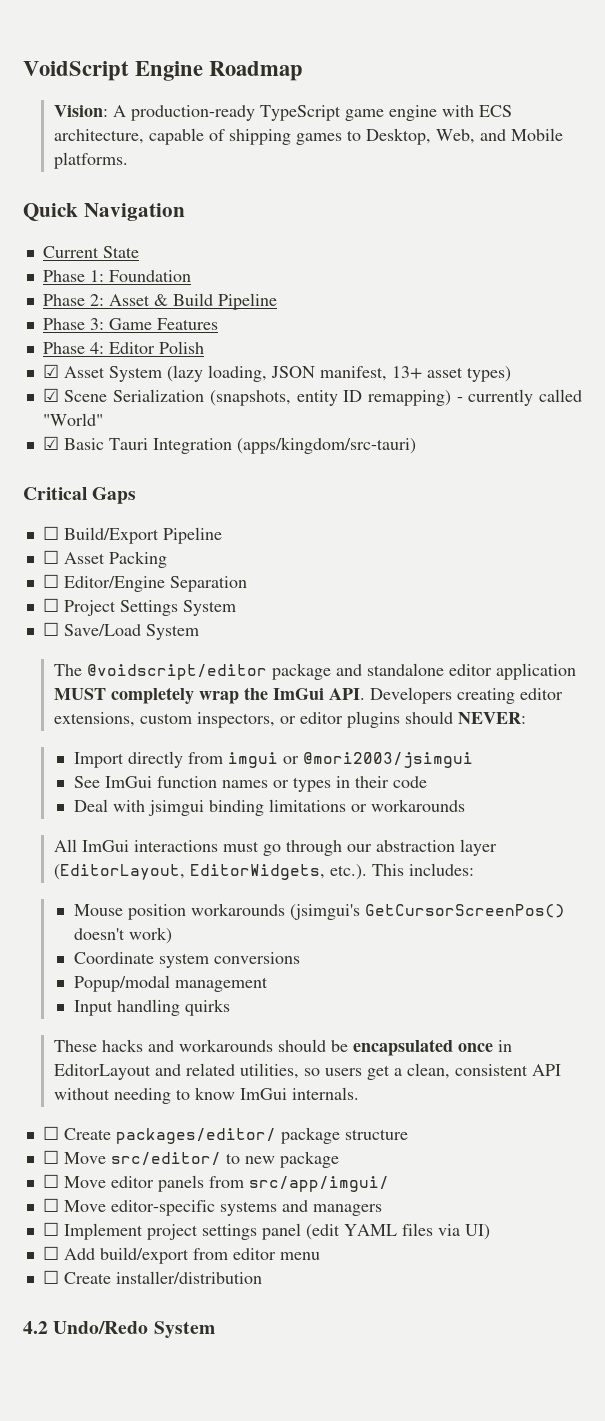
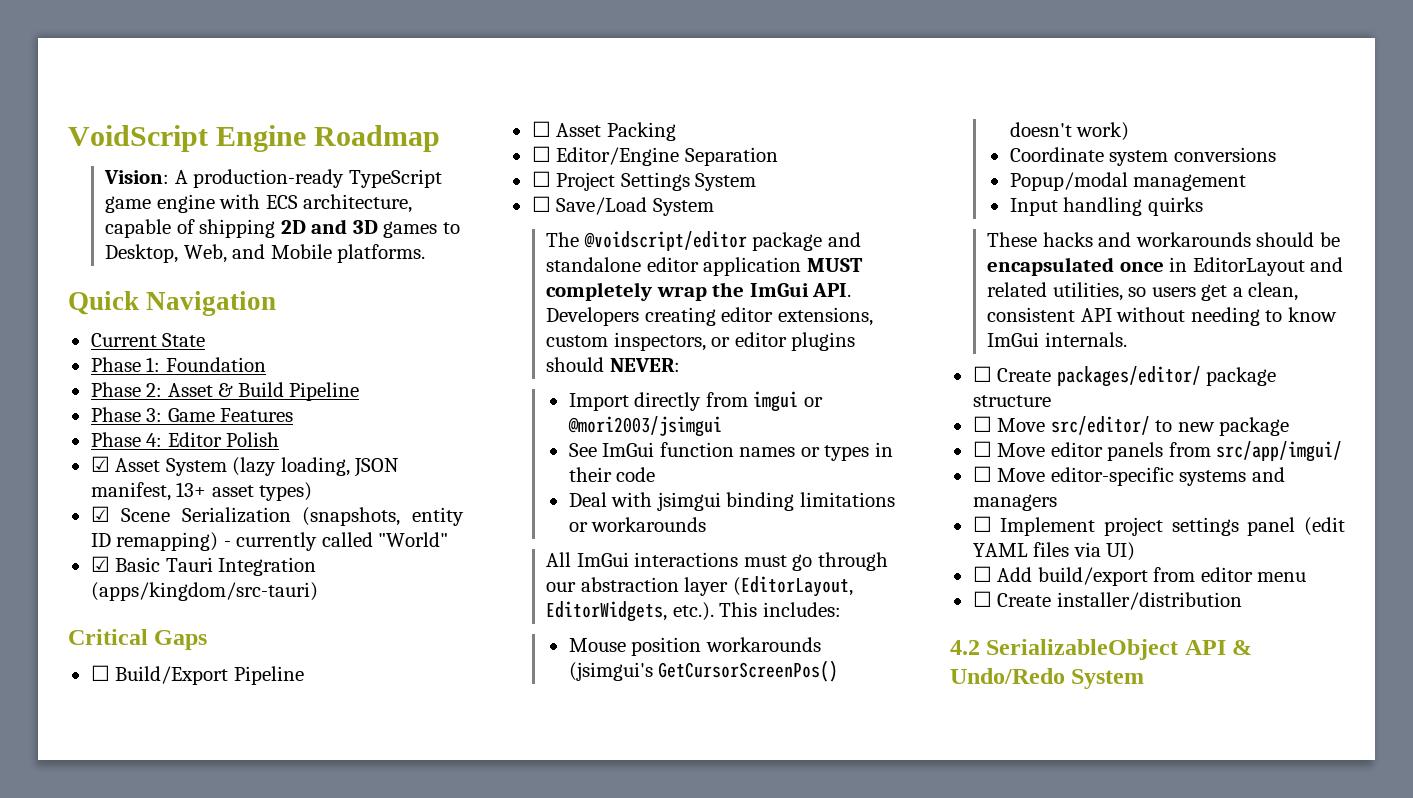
(291, 137) none -> [280,219,378,234] 2D and 3D
(48, 1327) none -> [986,639,1253,660] SerializableObject API &

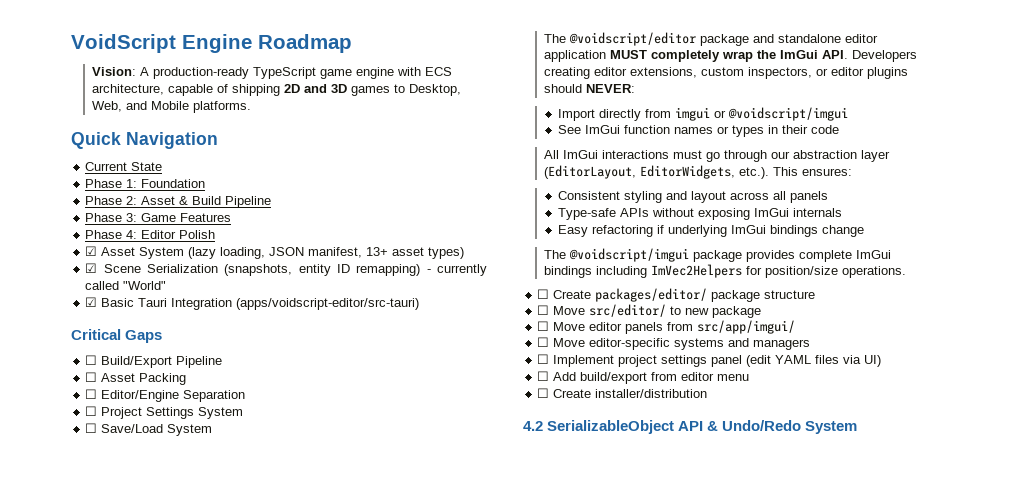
[90,582,318,601] (apps/kingdom/src-tauri) -> [236,298,420,310] (apps/voidscript-editor/src-tauri)
[567,416,722,437] @mori2003/jsimgui -> [728,107,849,121] @voidscript/imgui
[568,492,895,511] [568,517,707,532] // Deal with jsimgui binding limitations or workarounds -> (840, 129) none
[762,602,841,617] [568,637,821,656] [568,660,839,682] [1009,122,1130,141] [1009,147,1276,166] [1009,172,1247,191] [1009,197,1203,216] [987,232,1340,247] [987,257,1344,276] [987,282,1299,301] [987,307,1337,326] [987,332,1127,347] includes: // Mouse position workarounds (jsimgui's GetCursorScreenPos() doesn't work) // Coordinate system conversions // Popup/modal management // Input handling quirks // These hacks and workarounds should be encapsulated once in EditorLayout and related utilities, so users get a clean, consistent API without needing to know ImGui internals. -> [801,168,852,176] [558,191,829,203] [558,208,843,220] [558,225,865,237] [543,248,891,262] [543,264,906,278] ensures: // Consistent styling and layout across all panels // Type-safe APIs without exposing ImGui internals // Easy refactoring if underlying ImGui bindings change // The @voidscript/imgui package provides complete ImGui bindings including ImVec2Helpers for position/size operations.

